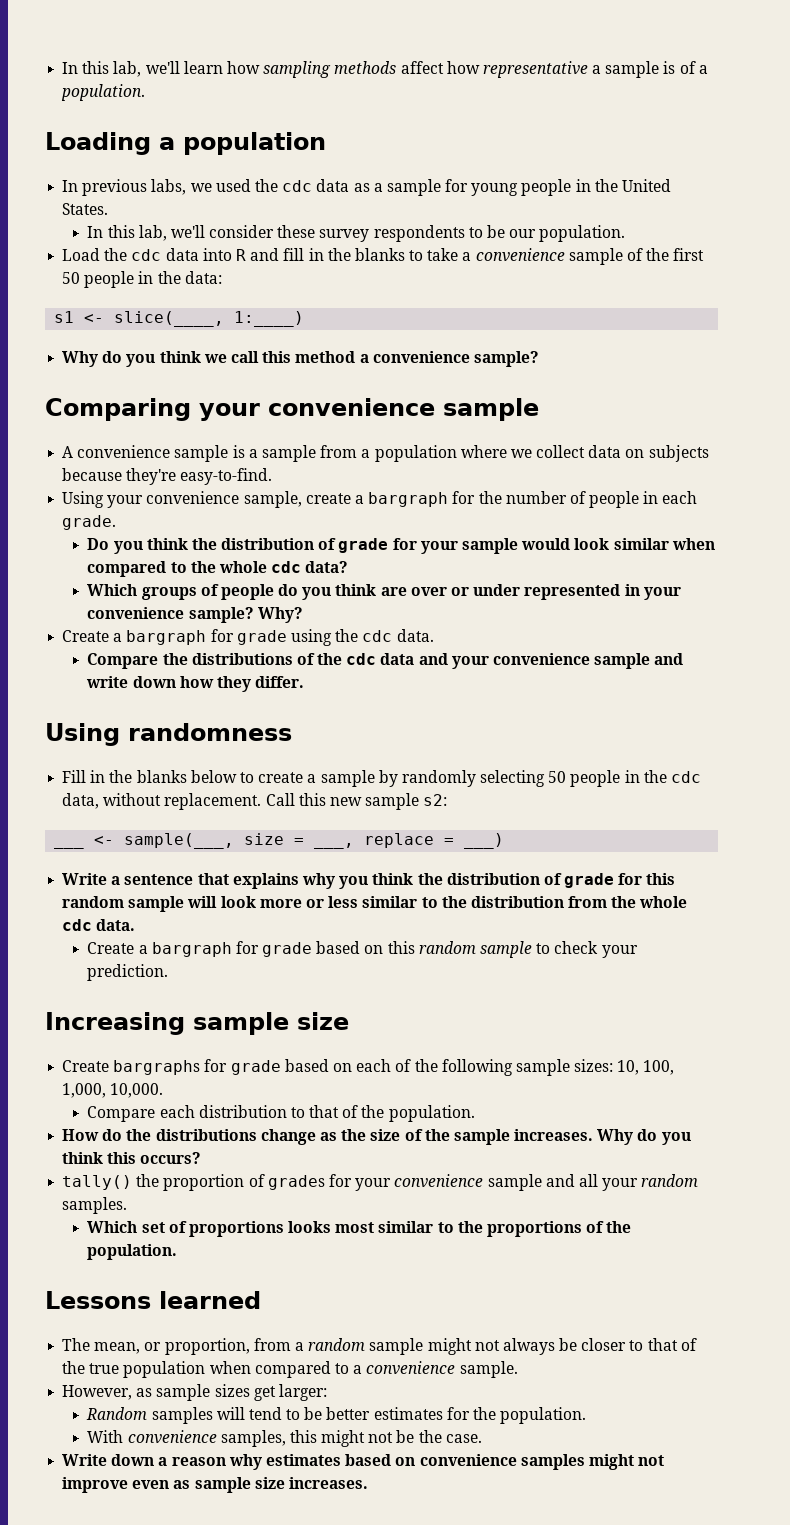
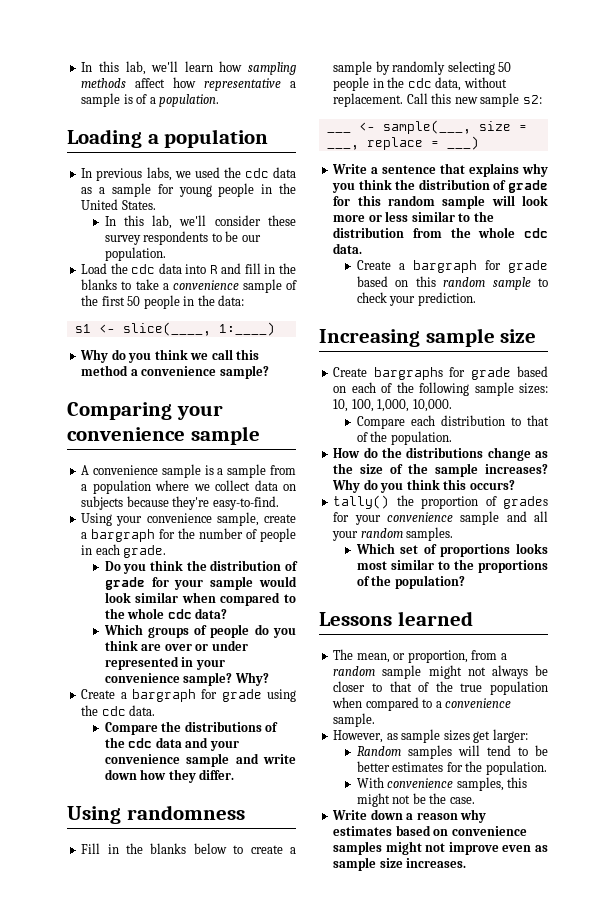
[514,1129,594,1141] increases. -> [485,464,548,474] increases?
[87,1244,178,1260] population. -> [394,575,465,589] population?

